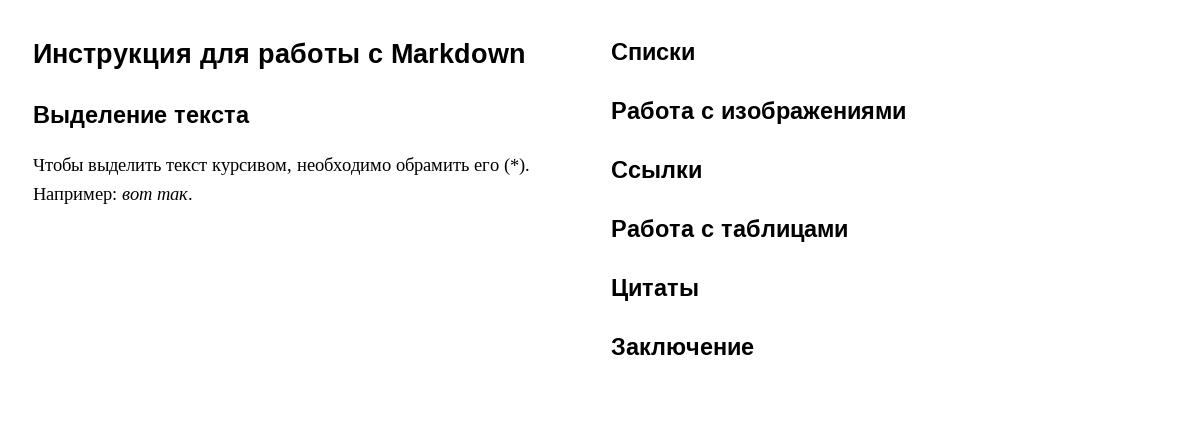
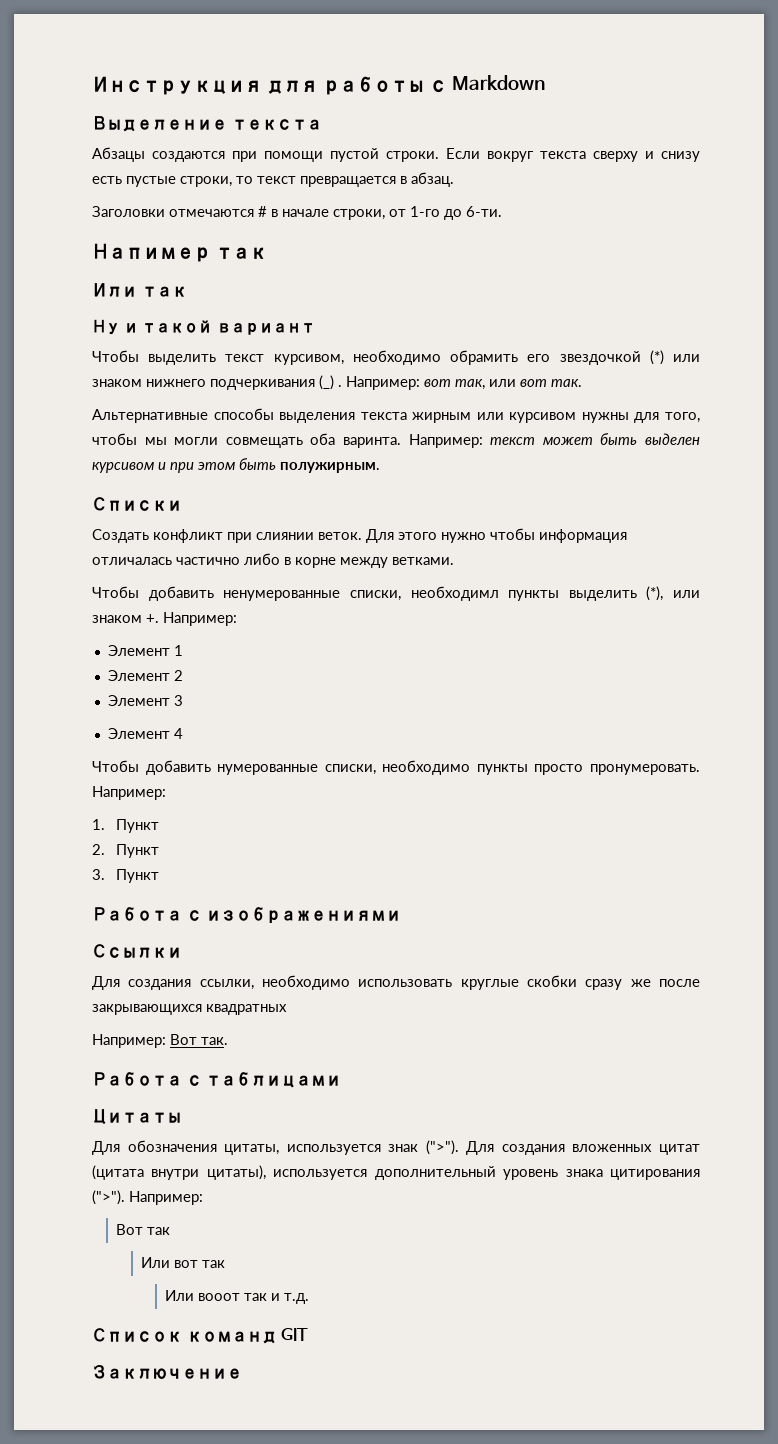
(250, 116) none -> [92,147,700,162] [92,172,454,187] [92,206,502,220] [92,243,267,262] [92,283,187,297] [92,319,315,335] // Абзацы создаются при помощи пустой строки. Если вокруг текста сверху и снизу есть пустые строки, то текст превращается в абзац. // Заголовки отмечаются # в начале строки, от 1-го до 6-ти. // Напимер так // Или так // Ну и такой вариант
[504,158,530,175] [33,188,193,204] [611,43,695,60] [611,101,906,124] [611,161,702,178] [611,219,848,242] [611,279,699,301] (*). Например: вот так. // Списки // Работа с изображениями // Ссылки // Работа с таблицами // Цитаты -> [559,350,700,365] [92,375,582,390] [92,408,700,423] [92,433,701,448] [92,458,380,473] [92,497,182,511] [92,528,627,543] [92,553,454,568] [92,586,700,601] [92,612,237,626] [107,645,183,656] [107,670,183,681] [107,695,183,706] [107,728,183,739] [92,760,700,775] [92,786,166,800] [92,819,160,833] [92,844,160,858] [92,869,160,883] [92,907,402,923] [92,944,182,958] [92,975,700,990] [92,1004,287,1015] [92,1034,228,1048] [92,1072,342,1088] [92,1109,182,1125] [92,1140,700,1155] [92,1165,700,1180] [92,1190,203,1205] [116,1224,171,1235] [140,1257,225,1268] [165,1290,310,1304] [92,1328,309,1344] звездочкой (*) или знаком нижнего подчеркивания (_) . Например: вот так, или вот так. // Альтернативные способы выделения текста жирным или курсивом нужны для того, чтобы мы могли совмещать оба варинта. Например: текст может быть выделен курсивом и при этом быть полужирным. // Списки // Создать конфликт при слиянии веток. Для этого нужно чтобы информация отличалась частично либо в корне между ветками. // Чтобы добавить ненумерованные списки, необходимл пункты выделить (*), или знаком +. Например: // Элемент 1 // Элемент 2 // Элемент 3 // Элемент 4 // Чтобы добавить нумерованные списки, необходимо пункты просто пронумеровать. Например: // 1. Пункт // 2. Пункт // 3. Пункт // Работа с изображениями // Ссылки // Для создания ссылки, необходимо использовать круглые скобки сразу же после закрывающихся квадратных // Например: Вот так. // Работа с таблицами // Цитаты // Для обозначения цитаты, используется знак (">"). Для создания вложенных цитат (цитата внутри цитаты), используется дополнительный уровень знака цитирования (">"). Например: // Вот так // Или вот так // Или вооот так и т.д. // Список команд GIT

